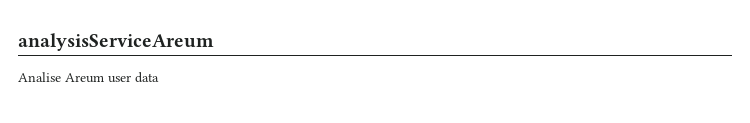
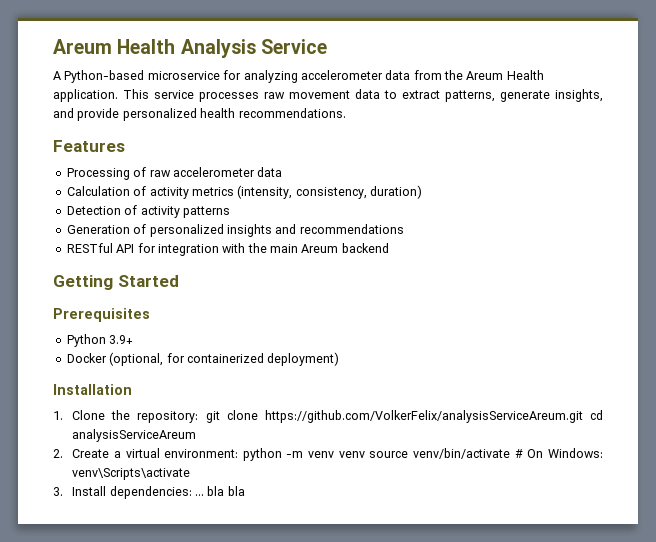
[18,33,214,51] [18,72,159,83] analysisServiceAreum // Analise Areum user data -> [53,39,327,58] [53,70,544,83] [53,89,603,102] [53,108,346,121] [53,140,125,152] [66,167,283,180] [66,185,422,199] [66,205,230,218] [66,224,404,237] [66,243,389,256] [53,275,179,290] [53,308,150,322] [66,334,134,347] [66,352,340,366] [53,384,132,395] [53,410,603,423] [72,429,197,442] [53,448,604,461] [72,468,191,480] [53,486,245,499] Areum Health Analysis Service // A Python-based microservice for analyzing accelerometer data from the Areum Health application. This service processes raw movement data to extract patterns, generate insights, and provide personalized health recommendations. // Features // Processing of raw accelerometer data // Calculation of activity metrics (intensity, consistency, duration) // Detection of activity patterns // Generation of personalized insights and recommendations // RESTful API for integration with the main Areum backend // Getting Started // Prerequisites // Python 3.9+ // Docker (optional, for containerized deployment) // Installation // 1. Clone the repository: git clone https://github.com/VolkerFelix/analysisServiceAreum.git cd analysisServiceAreum // 2. Create a virtual environment: python -m venv venv source venv/bin/activate # On Windows: venv\Scripts\activate // 3. Install dependencies: ... bla bla

